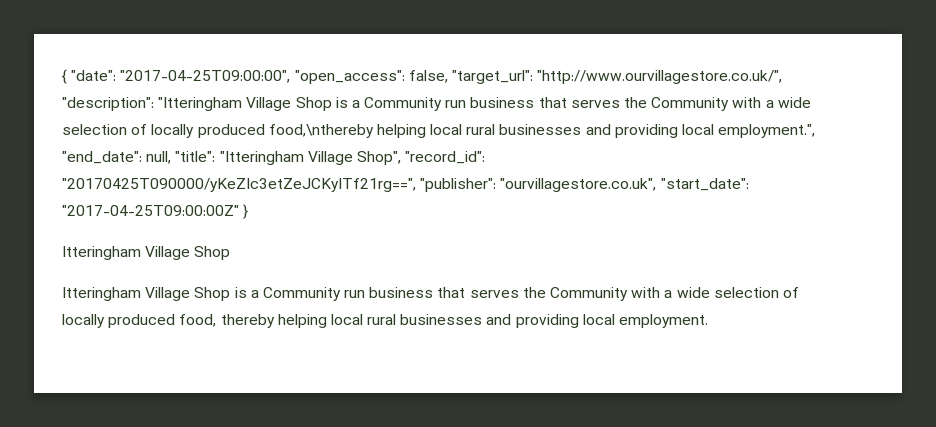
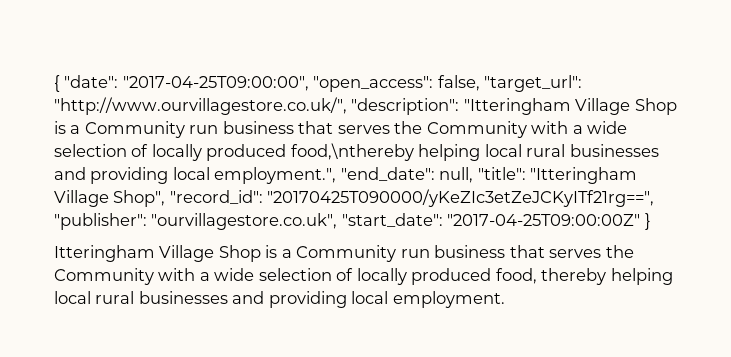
[62,287,231,301] // Itteringham Village Shop -> (261, 253) none

